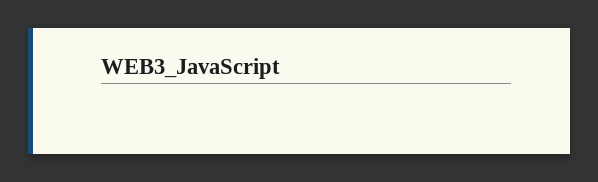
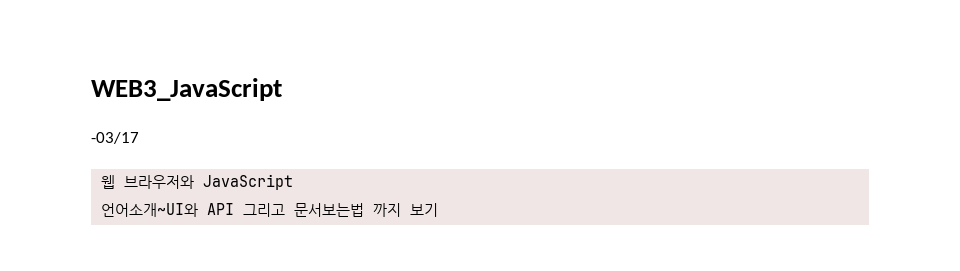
(280, 68) none -> [91,132,139,144] [101,174,294,190] [101,203,439,217] // -03/17 // 웹 브라우저와 JavaScript // 언어소개~UI와 API 그리고 문서보는법 까지 보기

